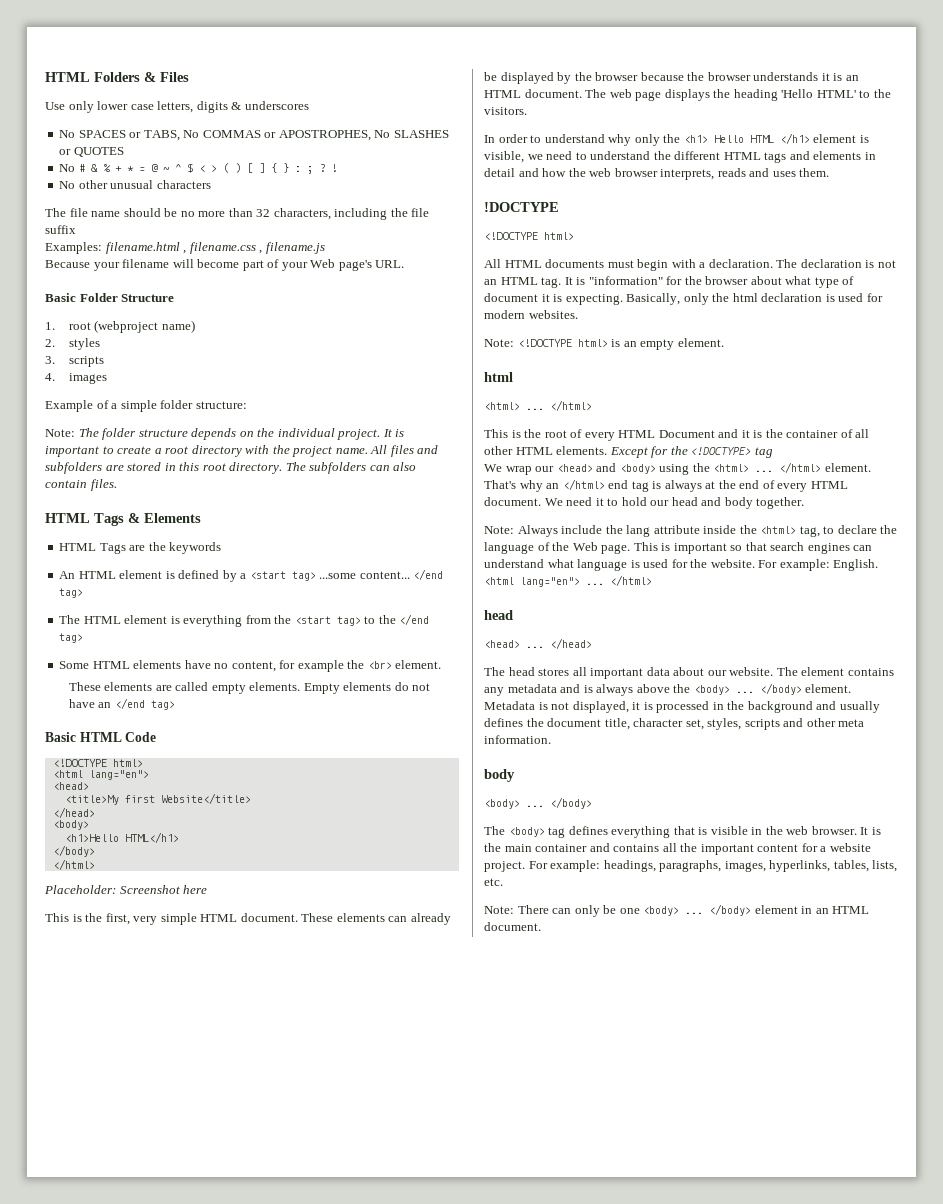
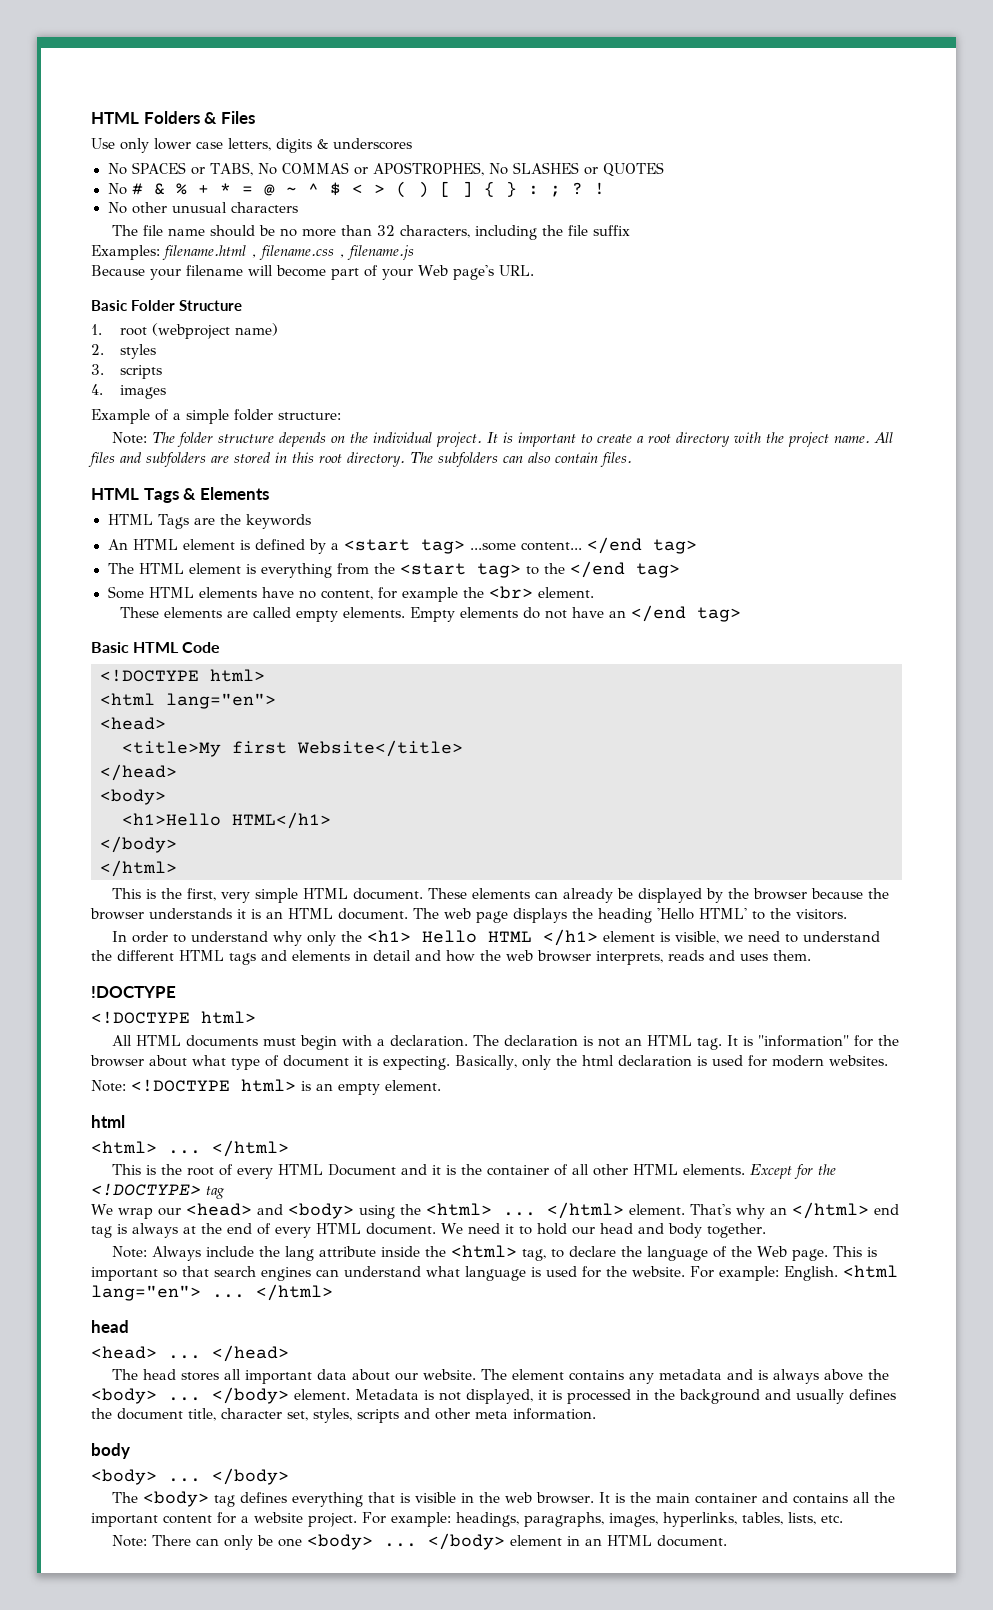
[44,885,208,894] // Placeholder: Screenshot here -> (177, 868) none

